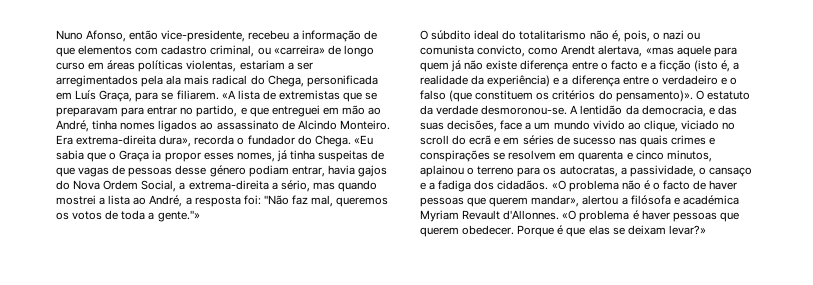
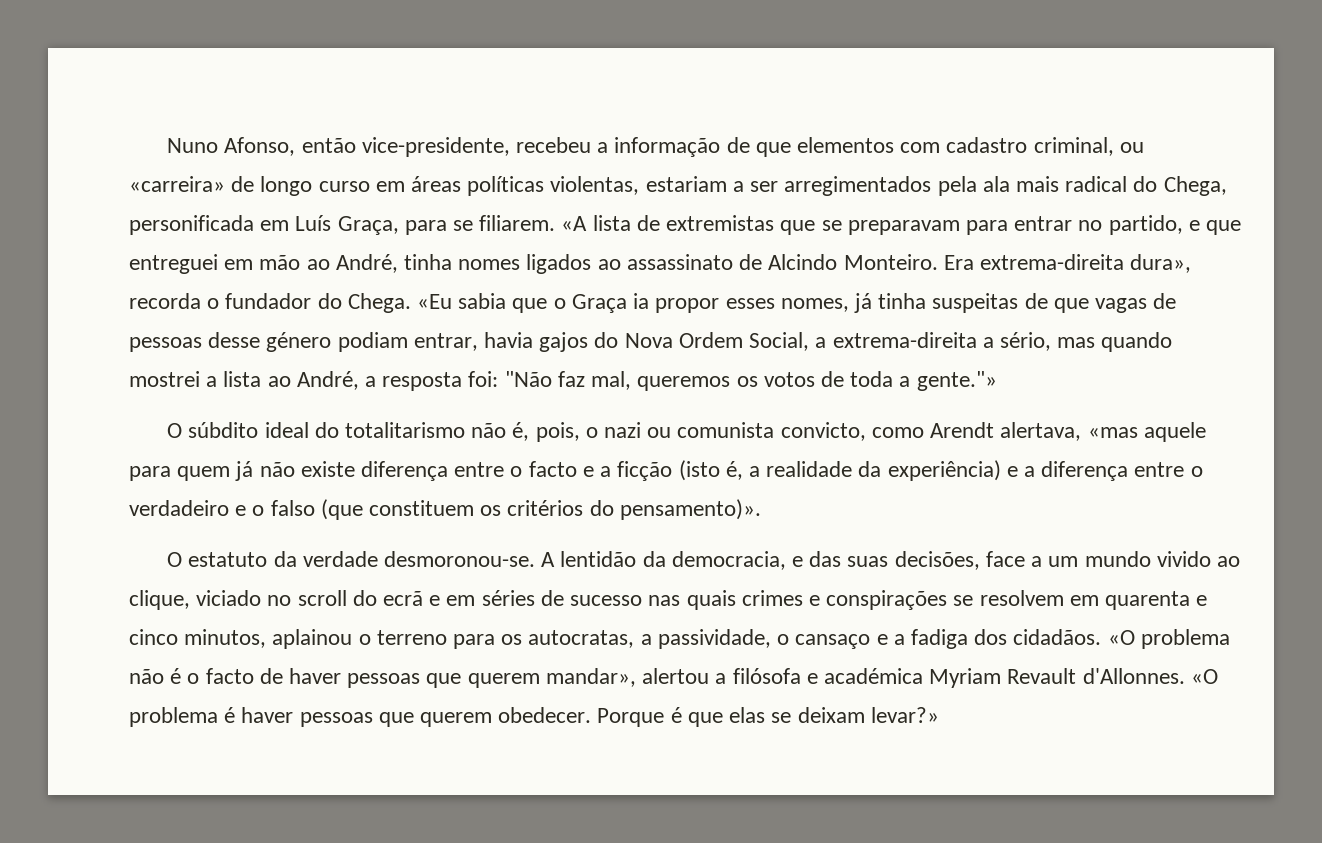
(693, 96) none -> (761, 509) //

